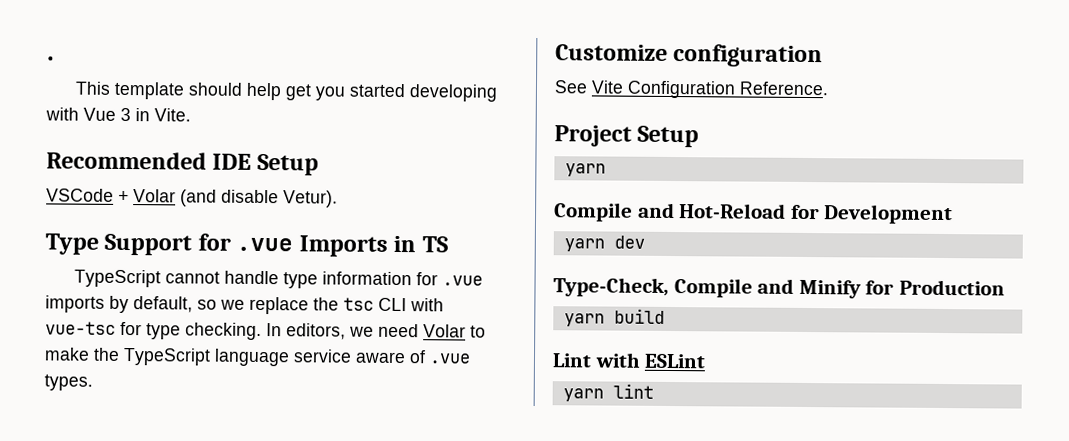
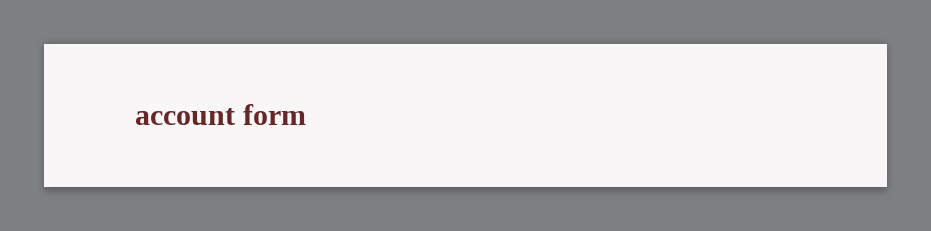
[47,56,54,61] [74,81,497,102] [45,107,191,122] [46,151,319,176] [46,188,338,208] [45,233,448,257] [73,269,483,289] [45,295,444,315] [45,321,486,340] [44,347,471,367] [44,374,93,391] [555,44,824,68] [554,80,829,99] [554,125,700,148] [564,163,606,177] [553,202,954,225] [563,235,645,252] [553,277,1005,299] [563,308,665,327] [552,352,707,369] [562,383,654,402] . // This template should help get you started developing with Vue 3 in Vite. // Recommended IDE Setup // VSCode + Volar (and disable Vetur). // Type Support for .vue Imports in TS // TypeScript cannot handle type information for .vue imports by default, so we replace the tsc CLI with vue-tsc for type checking. In editors, we need Volar to make the TypeScript language service aware of .vue types. // Customize configuration // See Vite Configuration Reference. // Project Setup // yarn // Compile and Hot-Reload for Development // yarn dev // Type-Check, Compile and Minify for Production // yarn build // Lint with ESLint // yarn lint -> [135,104,307,125] account form

